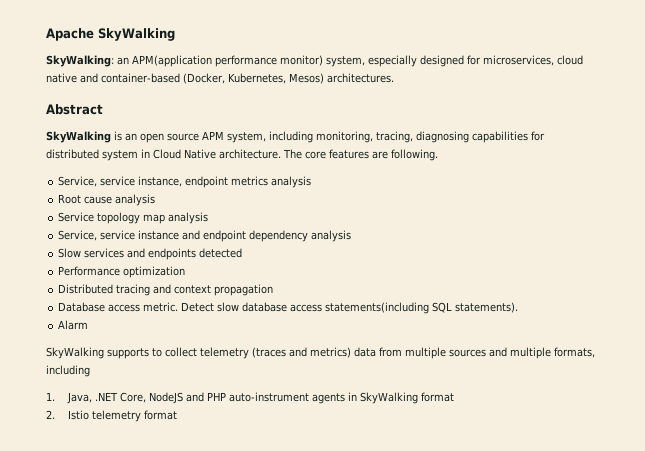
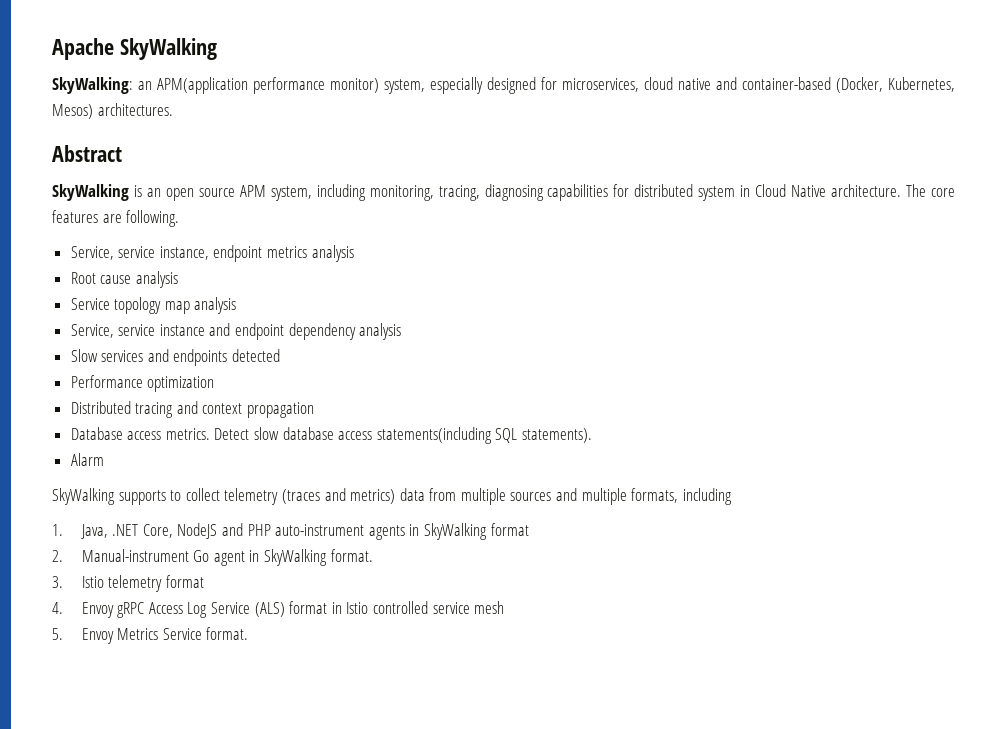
[143,302,179,312] metric. -> [165,428,210,440] metrics.
[67,410,177,422] Istio telemetry format -> [81,549,373,566] [52,575,204,592] [52,601,505,618] [52,627,249,644] Manual-instrument Go agent in SkyWalking format. // 3. Istio telemetry format // 4. Envoy gRPC Access Log Service (ALS) format in Istio controlled service mesh // 5. Envoy Metrics Service format.

